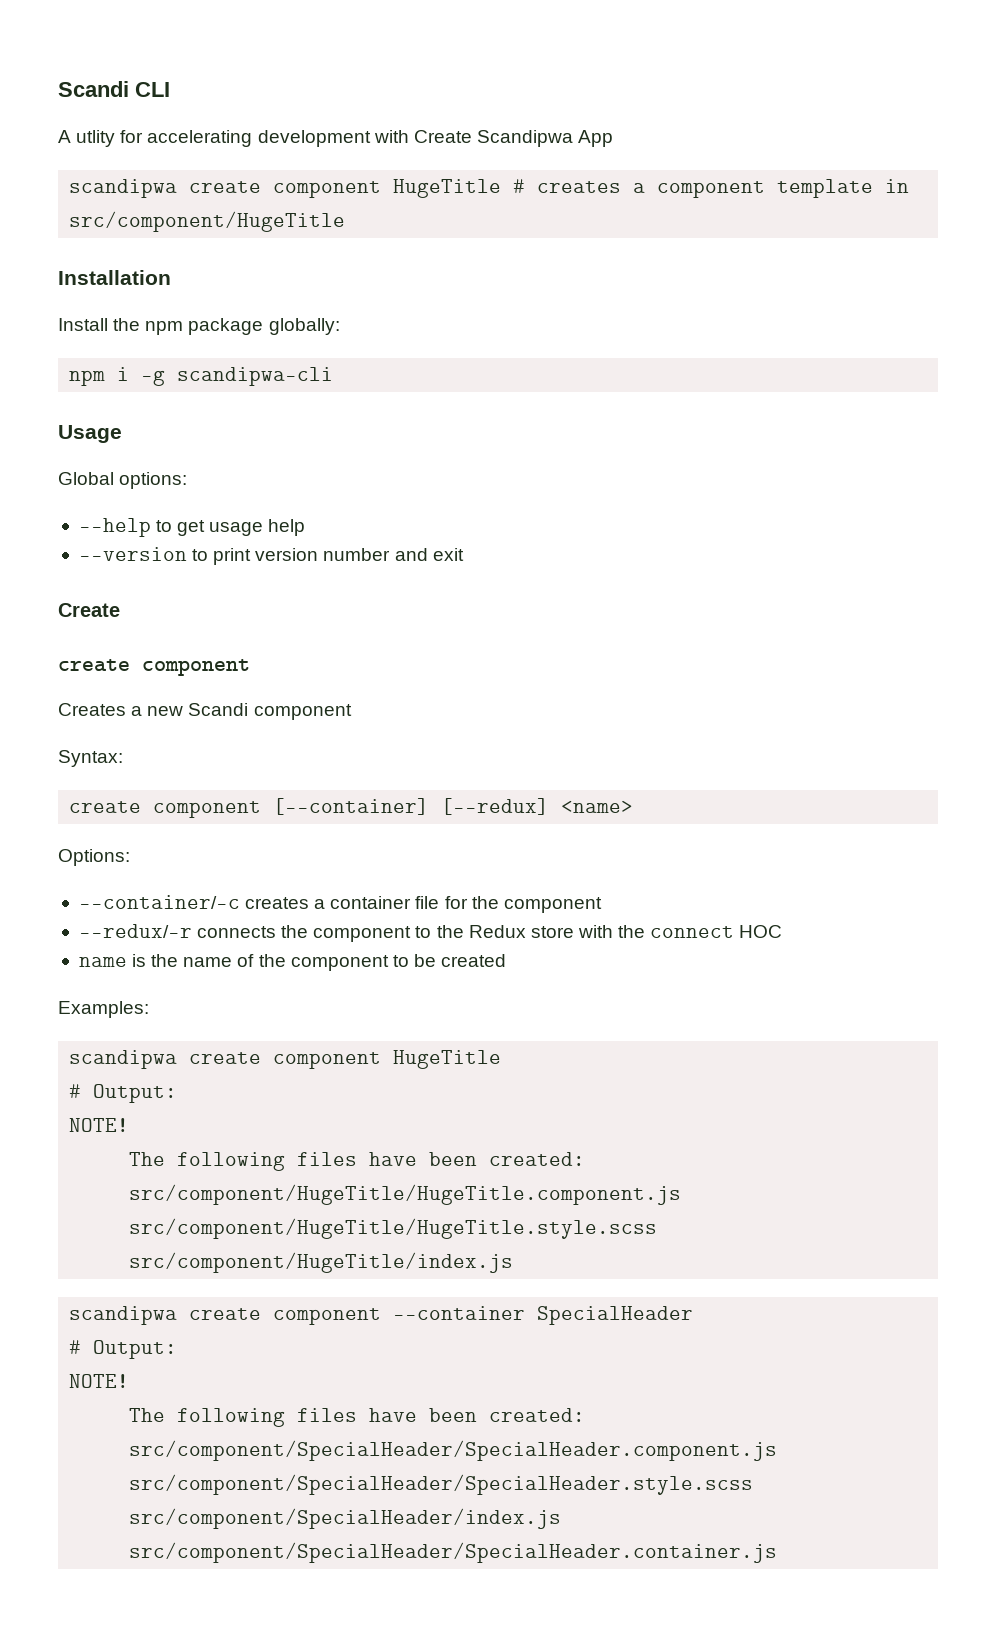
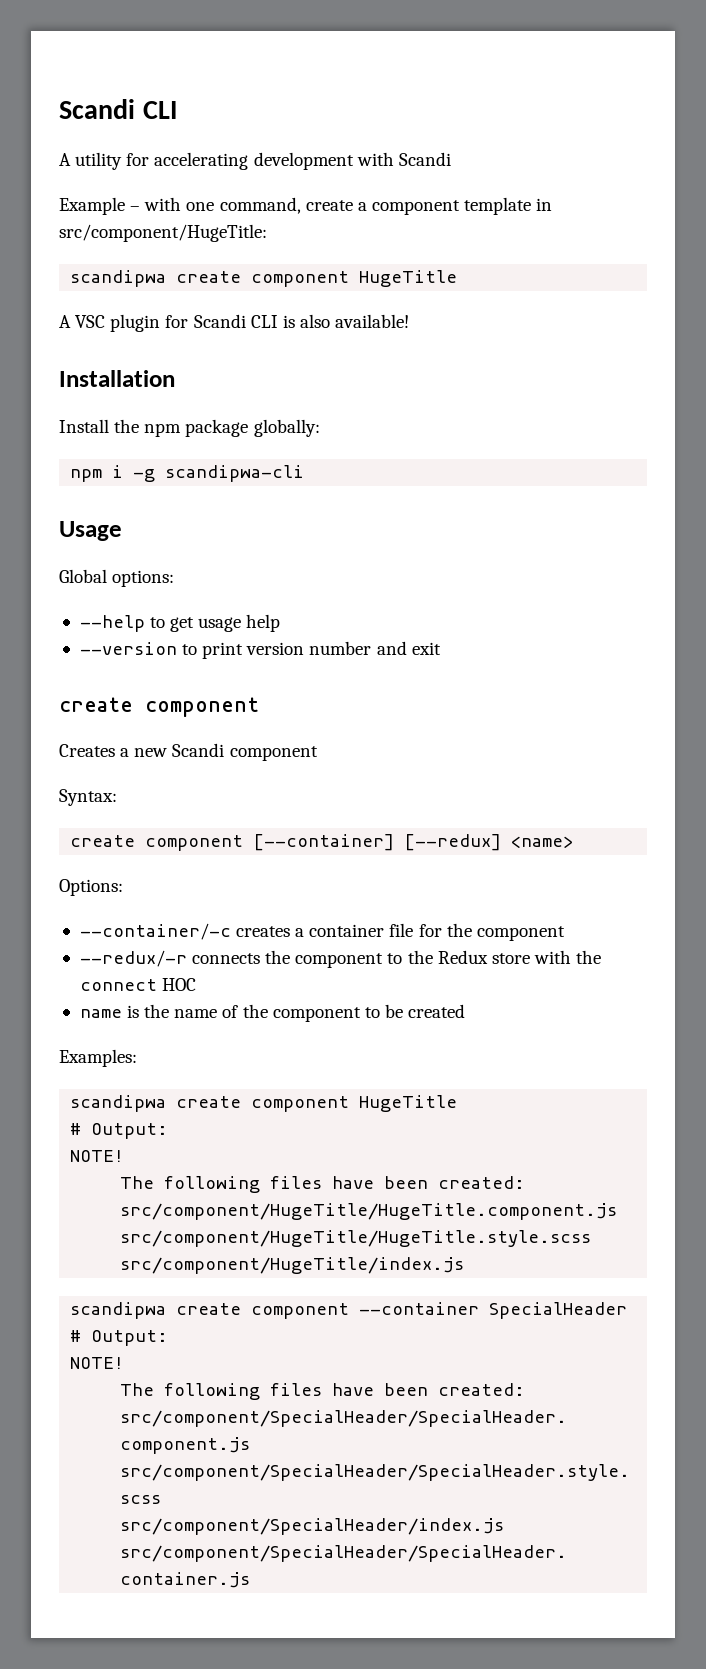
[76,130,116,147] utlity -> [75,152,123,170] utility
[413,130,614,147] [69,179,910,198] [69,211,346,232] Create Scandipwa App // scandipwa create component HugeTitle # creates a component template in src/component/HugeTitle -> [398,152,451,166] [59,197,553,215] [59,224,267,242] [70,270,458,287] [59,314,410,332] Scandi // Example – with one command, create a component template in src/component/HugeTitle: // scandipwa create component HugeTitle // A VSC plugin for Scandi CLI is also available!
[58,603,120,617] // Create -> (441, 648) none

